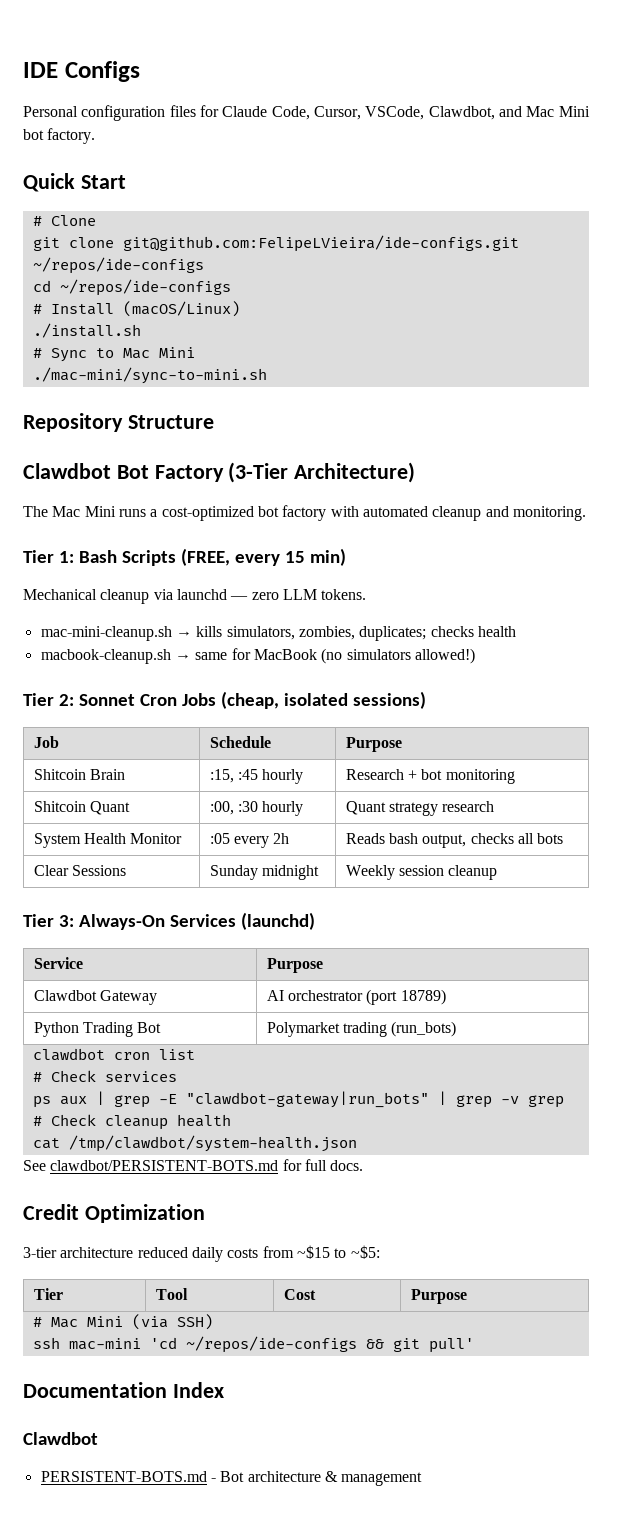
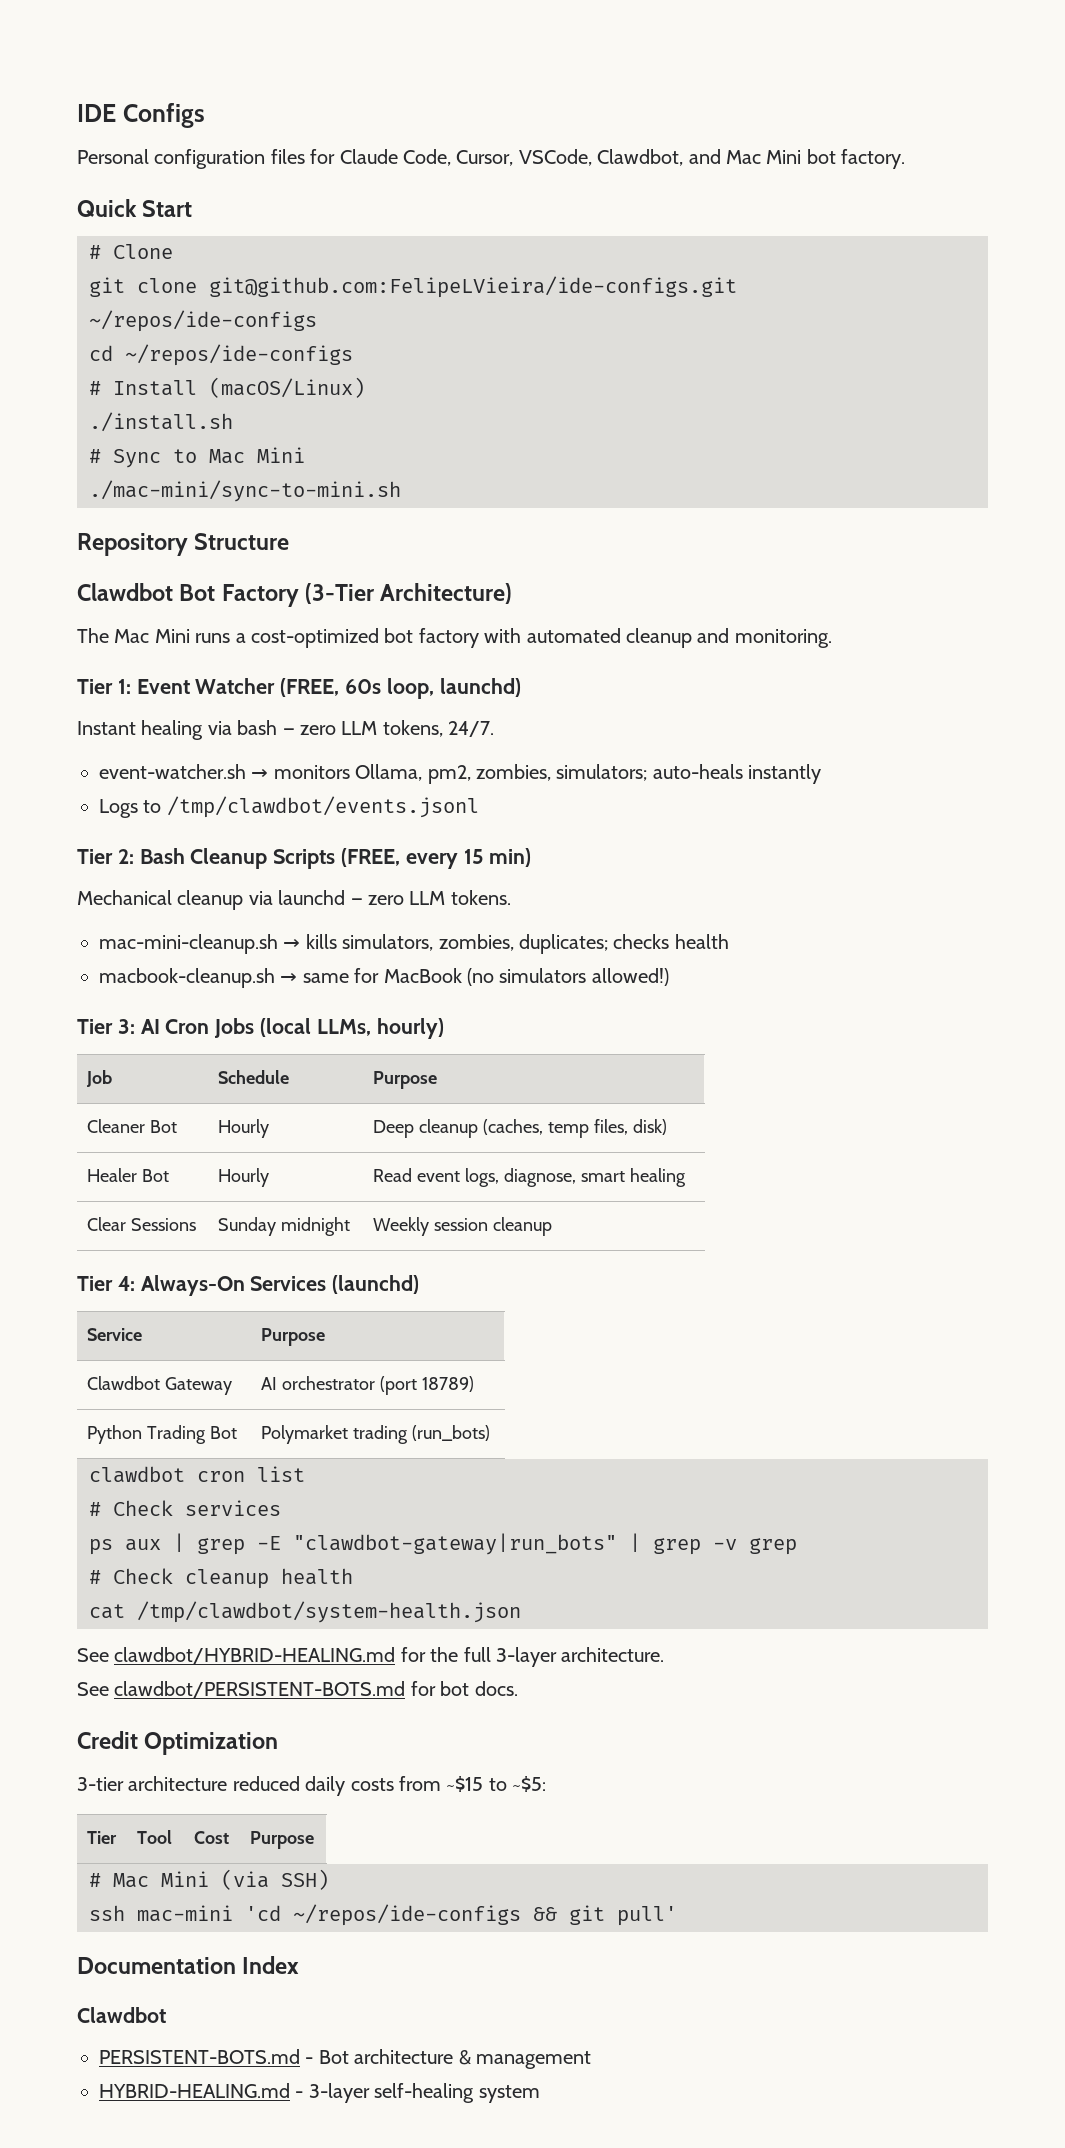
[78,550,117,563] Bash -> [136,678,521,699] [77,720,495,740] [99,764,822,784] [99,796,479,818] [77,848,268,869] Event Watcher (FREE, 60s loop, launchd) // Instant healing via bash — zero LLM tokens, 24/7. // event-watcher.sh → monitors Ollama, pm2, zombies, simulators; auto-heals instantly // Logs to /tmp/clawdbot/events.jsonl // Tier 2: Bash Cleanup
[58,691,426,709] [33,736,59,748] [209,736,271,748] [345,737,402,752] [33,769,125,780] [209,769,304,784] [345,769,515,784] [33,801,130,815] [209,801,304,816] [345,801,495,816] [33,833,183,848] [209,833,290,848] [345,833,564,848] 2: Sonnet Cron Jobs (cheap, isolated sessions) // Job | Schedule | Purpose // Shitcoin Brain | :15, :45 hourly | Research + bot monitoring // Shitcoin Quant | :00, :30 hourly | Quant strategy research // System Health Monitor | :05 every 2h | Reads bash output, checks all bots -> [117,1018,444,1039] [86,1070,113,1087] [218,1070,290,1084] [373,1071,438,1089] [87,1119,178,1133] [218,1119,270,1138] [373,1119,667,1138] [87,1168,170,1182] [218,1168,270,1187] [373,1168,686,1187] 3: AI Cron Jobs (local LLMs, hourly) // Job | Schedule | Purpose // Cleaner Bot | Hourly | Deep cleanup (caches, temp files, disk) // Healer Bot | Hourly | Read event logs, diagnose, smart healing
[58,915,74,927] 3: -> [117,1276,135,1291] 4:
(357, 1143) none -> [77,1647,665,1667] // See clawdbot/HYBRID-HEALING.md for the full 3-layer architecture.
[304,1159,327,1171] full -> [440,1681,470,1696] bot
(423, 1479) none -> [99,2083,540,2103] // HYBRID-HEALING.md - 3-layer self-healing system

